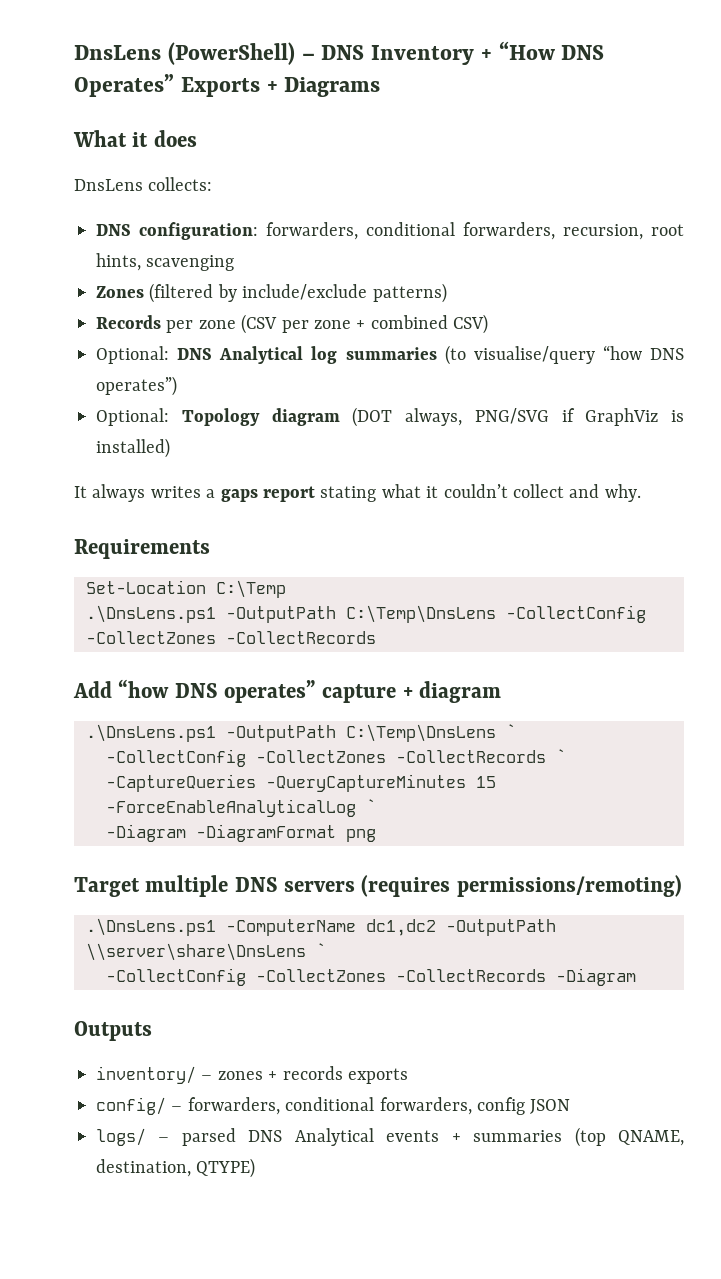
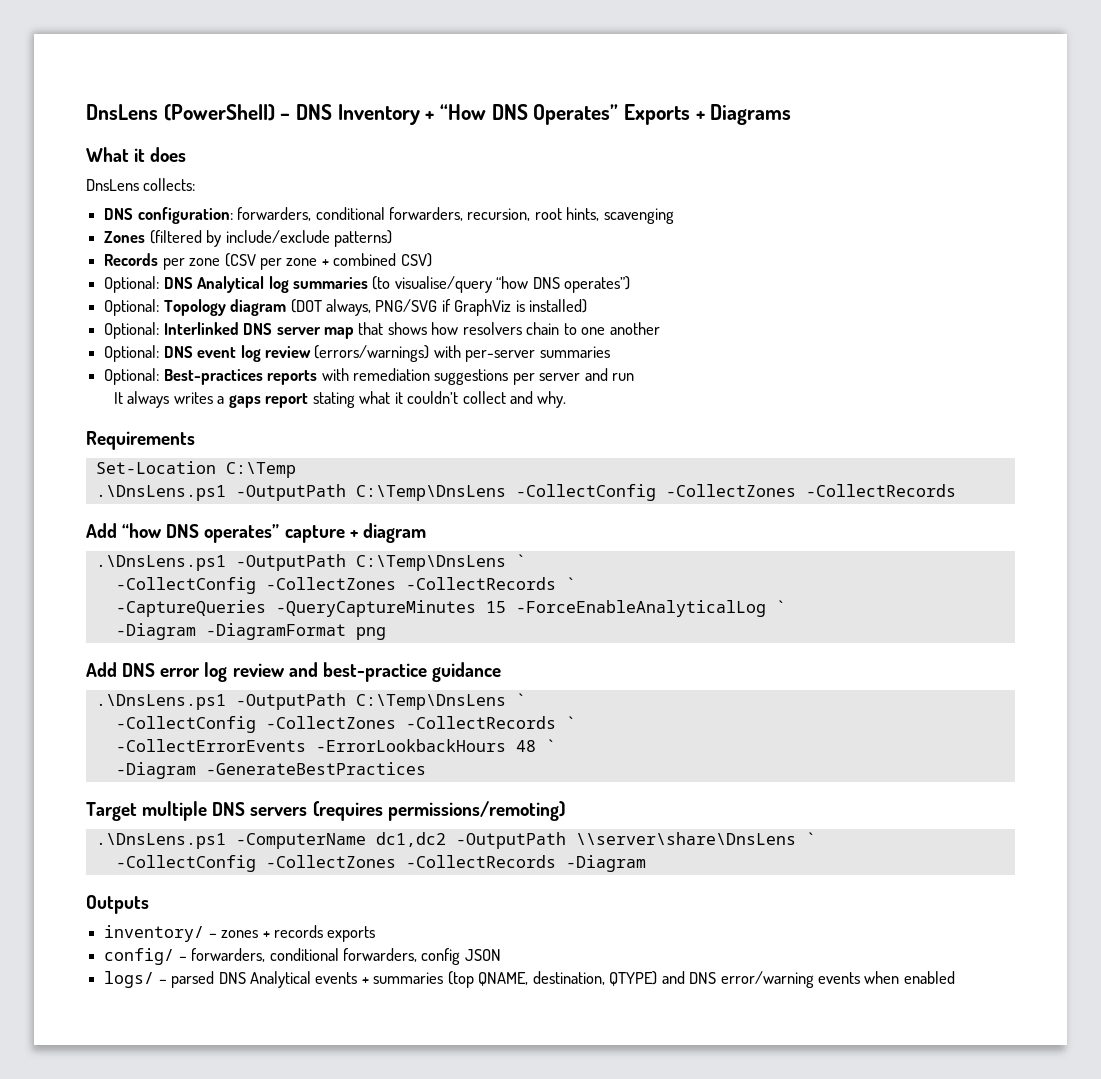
(170, 448) none -> [104,322,660,339] [104,345,610,362] [104,368,635,385] // Optional: Interlinked DNS server map that shows how resolvers chain to one another // Optional: DNS event log review (errors/warnings) with per-server summaries // Optional: Best-practices reports with remediation suggestions per server and run
(376, 835) none -> [86,662,501,682] [95,693,526,710] [115,716,576,733] [115,739,556,752] [115,762,426,779] // Add DNS error log review and best-practice guidance // .\DnsLens.ps1 -OutputPath C:\Temp\DnsLens ` // -CollectConfig -CollectZones -CollectRecords ` // -CollectErrorEvents -ErrorLookbackHours 48 ` // -Diagram -GenerateBestPractices
(256, 1168) none -> [661,971,955,988] and DNS error/warning events when enabled

